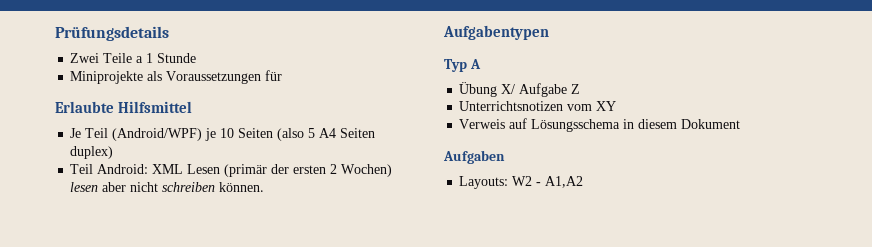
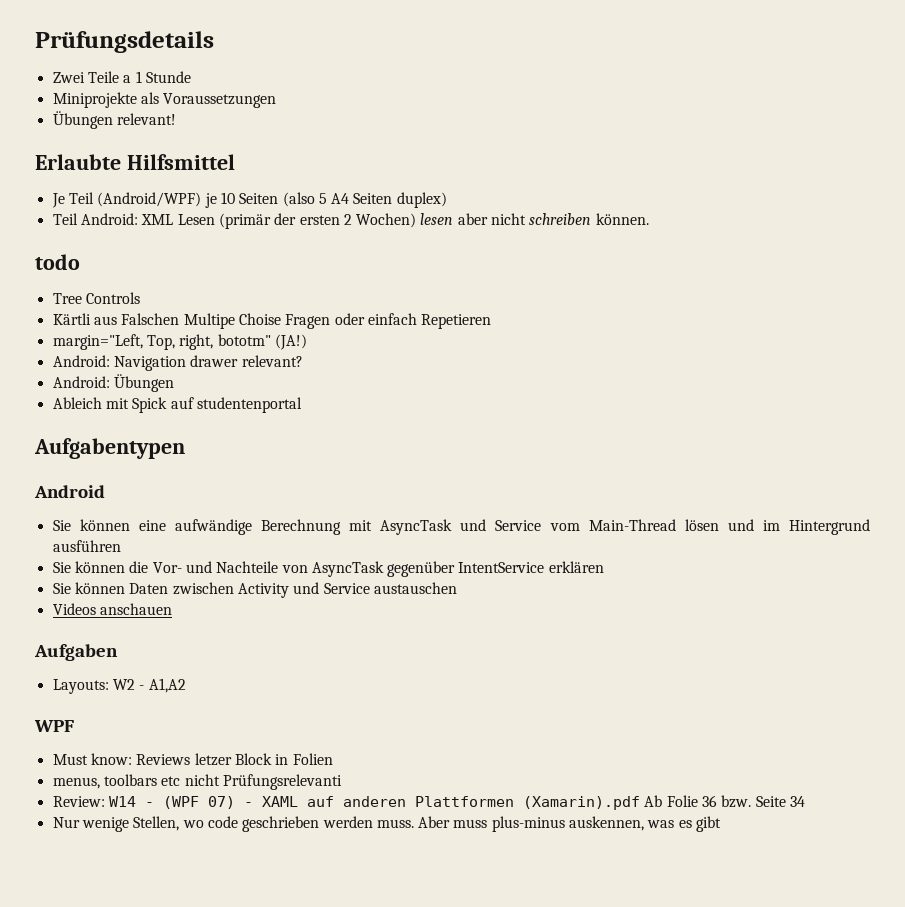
[265,70,283,81] für -> [52,111,176,129] // Übungen relevant!
[443,25,549,40] [444,59,481,72] [459,82,581,97] [459,101,617,111] [459,118,741,132] Aufgabentypen // Typ A // Übung X/ Aufgabe Z // Unterrichtsnotizen vom XY // Verweis auf Lösungsschema in diesem Dokument -> [35,254,80,270] [52,292,140,304] [52,313,492,329] [52,334,307,350] [52,355,303,371] [52,374,174,392] [52,397,302,413] [34,438,185,459] [34,485,105,498] [52,519,871,535] [52,540,121,552] [52,561,604,577] [52,582,457,598] [52,603,172,615] todo // Tree Controls // Kärtli aus Falschen Multipe Choise Fragen oder einfach Repetieren // margin="Left, Top, right, bototm" (JA!) // Android: Navigation drawer relevant? // Android: Übungen // Ableich mit Spick auf studentenportal // Aufgabentypen // Android // Sie können eine aufwändige Berechnung mit AsyncTask und Service vom Main-Thread lösen und im Hintergrund ausführen // Sie können die Vor- und Nachteile von AsyncTask gegenüber IntentService erklären // Sie können Daten zwischen Activity und Service austauschen // Videos anschauen
(584, 182) none -> [34,720,74,732] [52,753,333,766] [52,774,342,790] [52,795,805,810] [52,816,722,832] // WPF // Must know: Reviews letzer Block in Folien // menus, toolbars etc nicht Prüfungsrelevanti // Review: W14 - (WPF 07) - XAML auf anderen Plattformen (Xamarin).pdf Ab Folie 36 bzw. Seite 34 // Nur wenige Stellen, wo code geschrieben werden muss. Aber muss plus-minus auskennen, was es gibt

